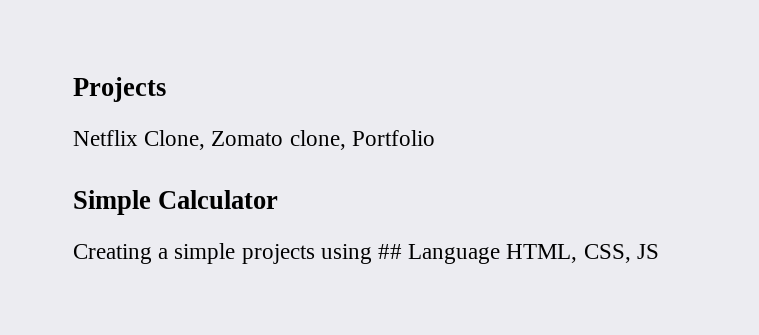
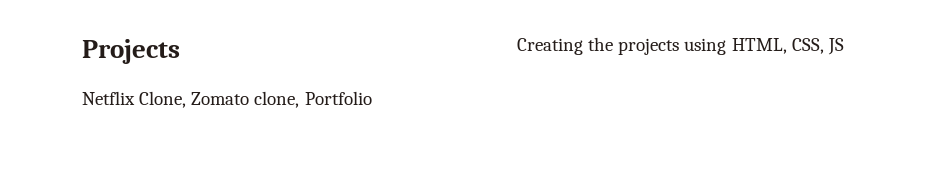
[73,190,279,215] // Simple Calculator -> (372, 98) none
[158,243,501,264] a simple projects using ## Language -> [588,37,727,55] the projects using

